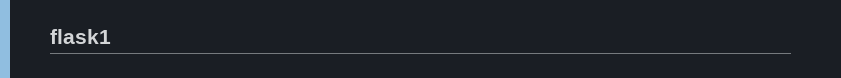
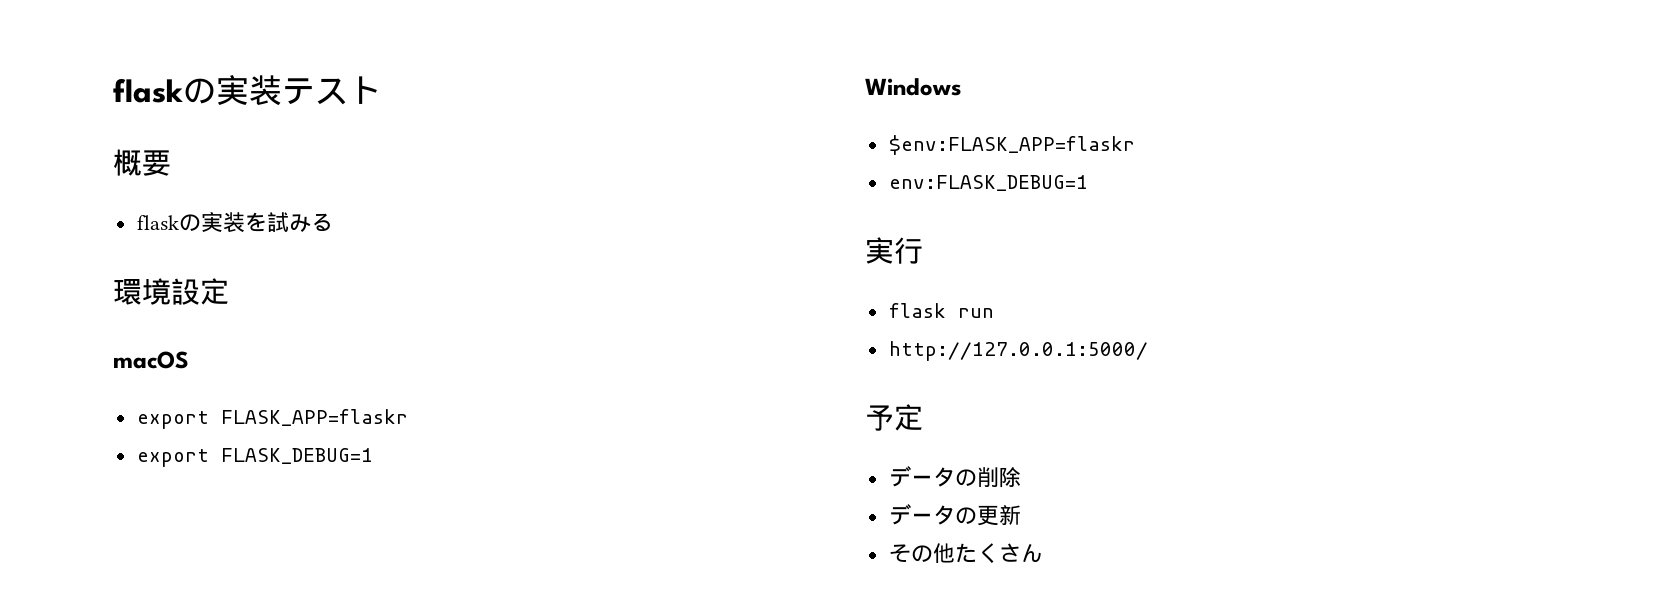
[50,29,111,44] flask1 -> [113,75,381,106] [113,149,171,176] [136,212,333,233] [113,278,229,305] [113,351,189,369] [136,409,408,429] [136,448,373,467] [865,78,962,96] [888,135,1135,155] [888,175,1088,191] [865,237,923,264] [888,303,994,318] [888,341,1148,361] [865,404,923,431] [888,466,1021,488] [888,504,1021,526] [888,543,1043,564] flaskの実装テスト // 概要 // flaskの実装を試みる // 環境設定 // macOS // export FLASK_APP=flaskr // export FLASK_DEBUG=1 // Windows // $env:FLASK_APP=flaskr // env:FLASK_DEBUG=1 // 実行 // flask run // http://127.0.0.1:5000/ // 予定 // データの削除 // データの更新 // その他たくさん

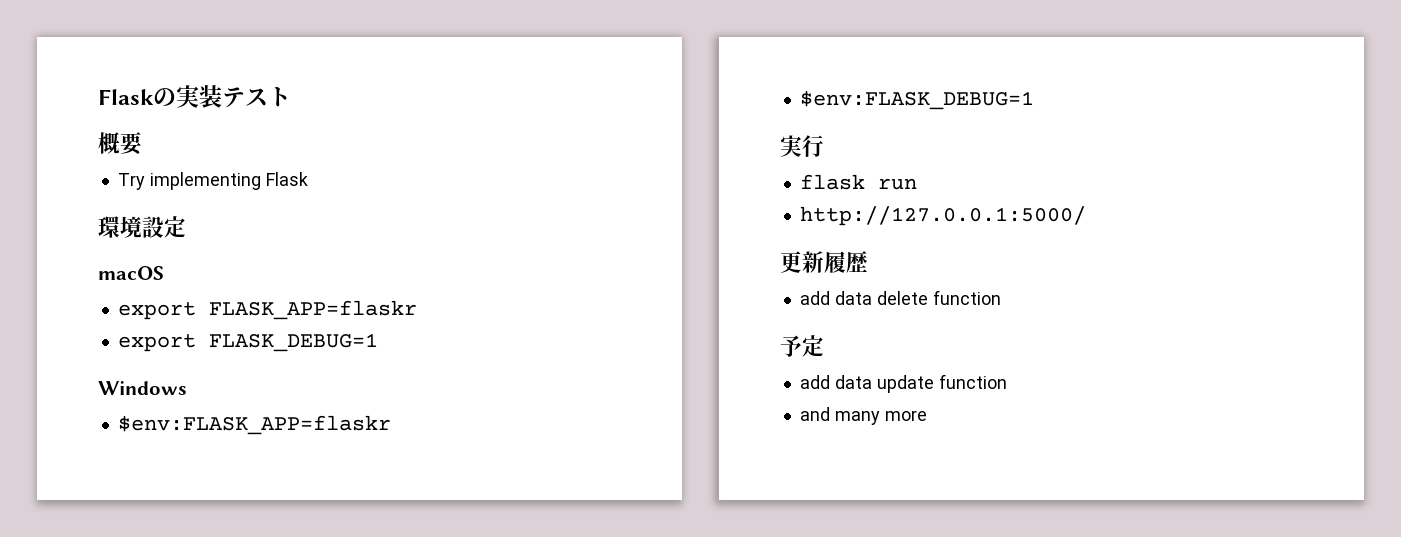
[113,78,183,103] flask -> [98,89,154,105] Flask
[136,212,333,233] flaskの実装を試みる -> [117,172,308,190] Try implementing Flask
[888,175,1088,191] env:FLASK_DEBUG=1 -> [799,90,1034,110] $env:FLASK_DEBUG=1
[865,404,923,431] [888,466,1021,488] [888,504,1021,526] [888,543,1043,564] 予定 // データの削除 // データの更新 // その他たくさん -> [780,251,868,273] [799,290,1001,305] [780,335,824,357] [799,374,1007,393] [799,407,927,425] 更新履歴 // add data delete function // 予定 // add data update function // and many more

